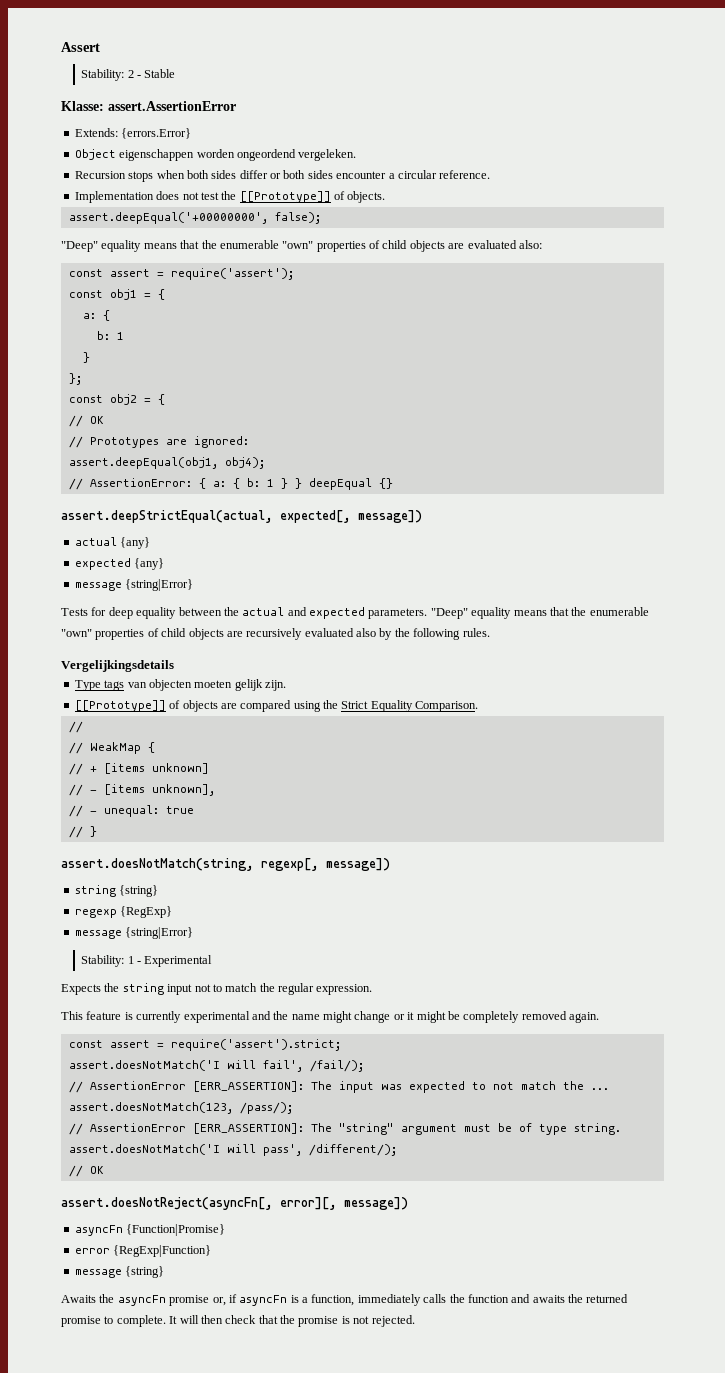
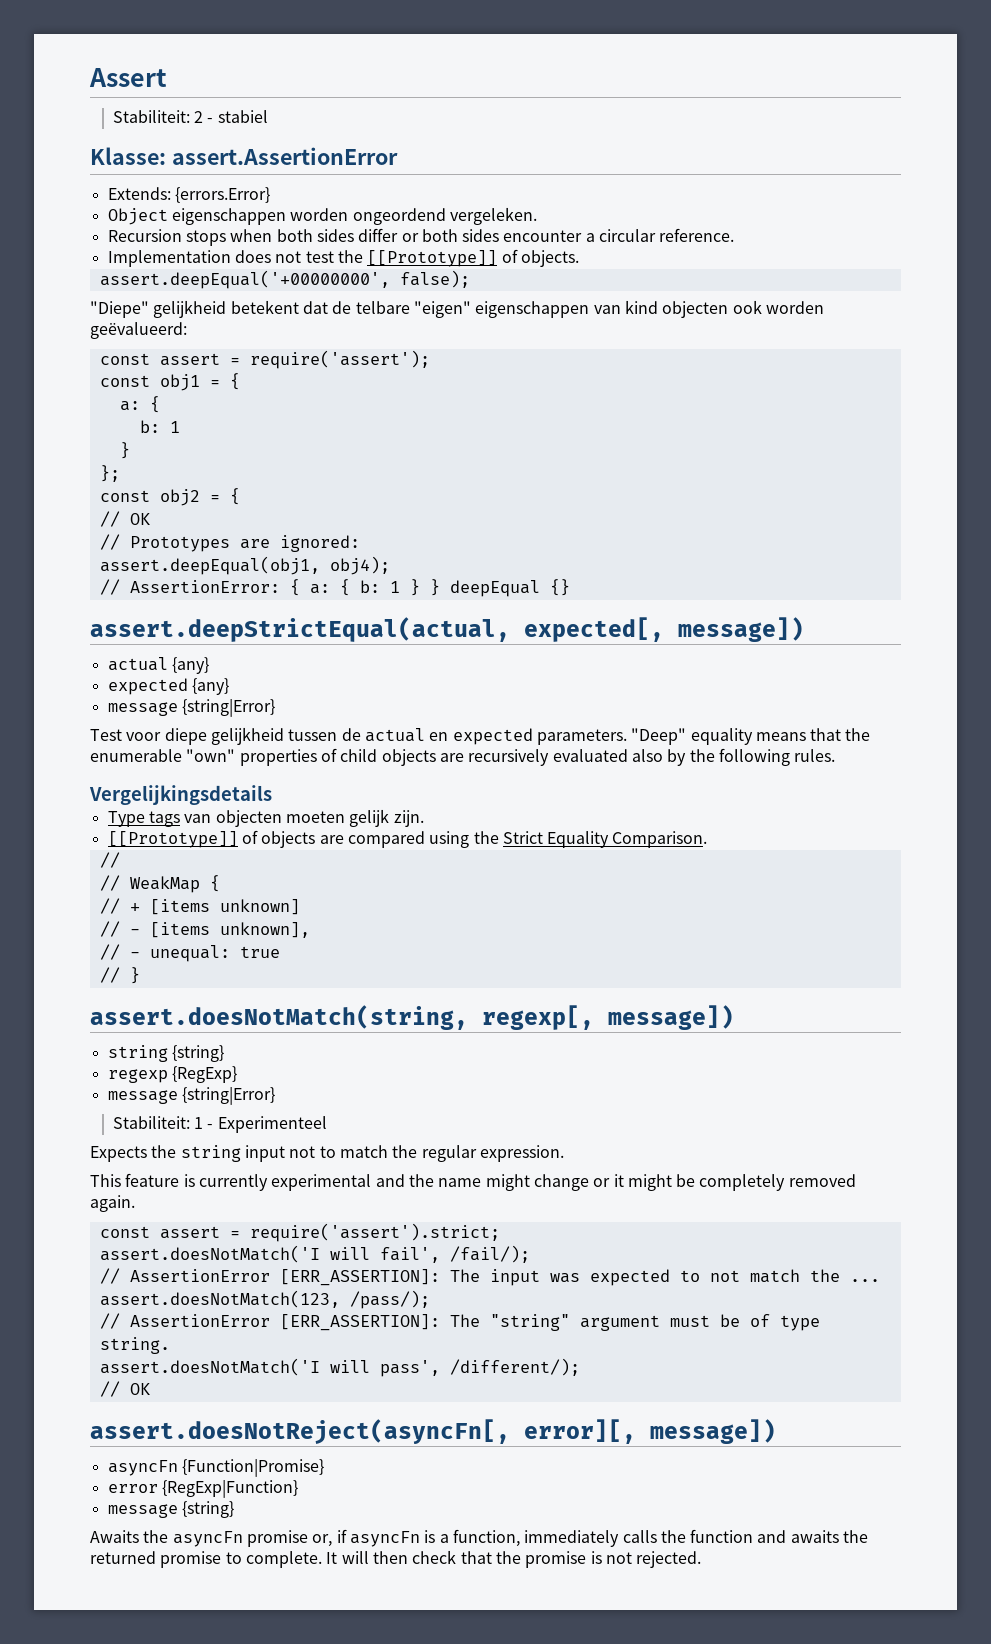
[81,69,125,81] Stability: -> [112,110,190,123] Stabiliteit:
[144,69,176,78] Stable -> [217,110,268,123] stabiel
[61,240,542,252] "Deep" equality means that the enumerable "own" properties of child objects are evaluated also: -> [90,300,824,318] [90,322,187,339] "Diepe" gelijkheid betekent dat de telbare "eigen" eigenschappen van kind objecten ook worden geëvalueerd:
[61,607,307,619] Tests for deep equality between the actual and -> [90,727,449,745] Test voor diepe gelijkheid tussen de actual en
[81,955,125,967] Stability: -> [112,1116,190,1129] Stabiliteit:
[144,955,213,967] Experimental -> [217,1116,327,1133] Experimenteel

